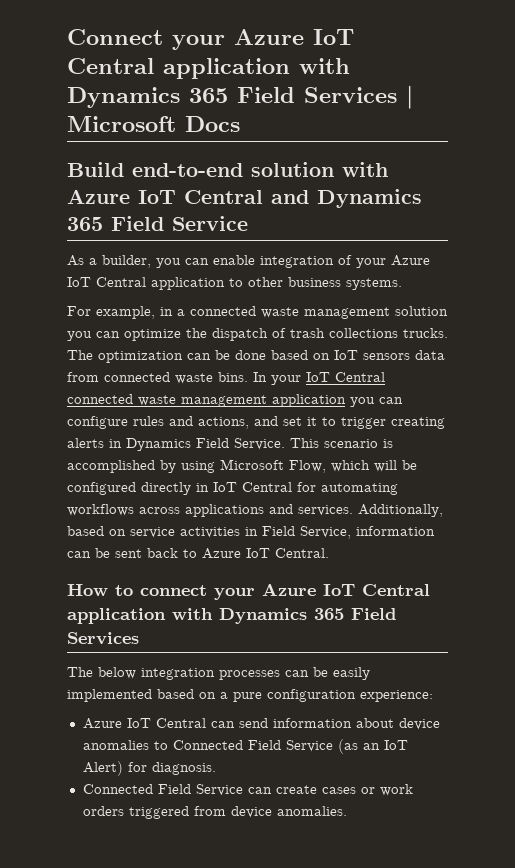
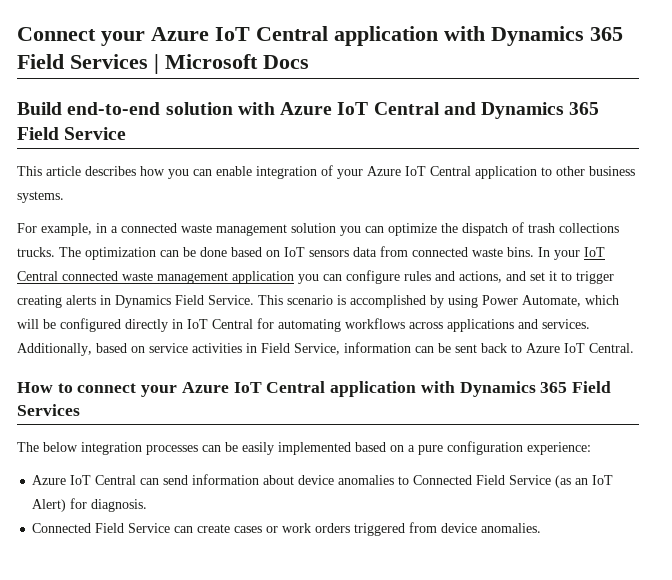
[67,255,151,268] As a builder, -> [17,166,165,176] This article describes how
[220,459,326,473] Microsoft Flow, -> [482,295,581,307] Power Automate,

